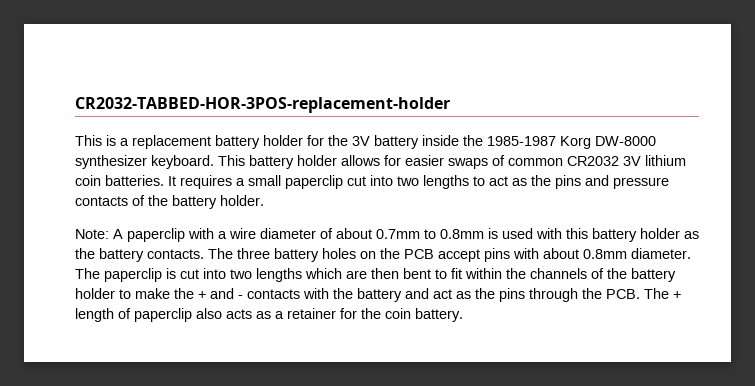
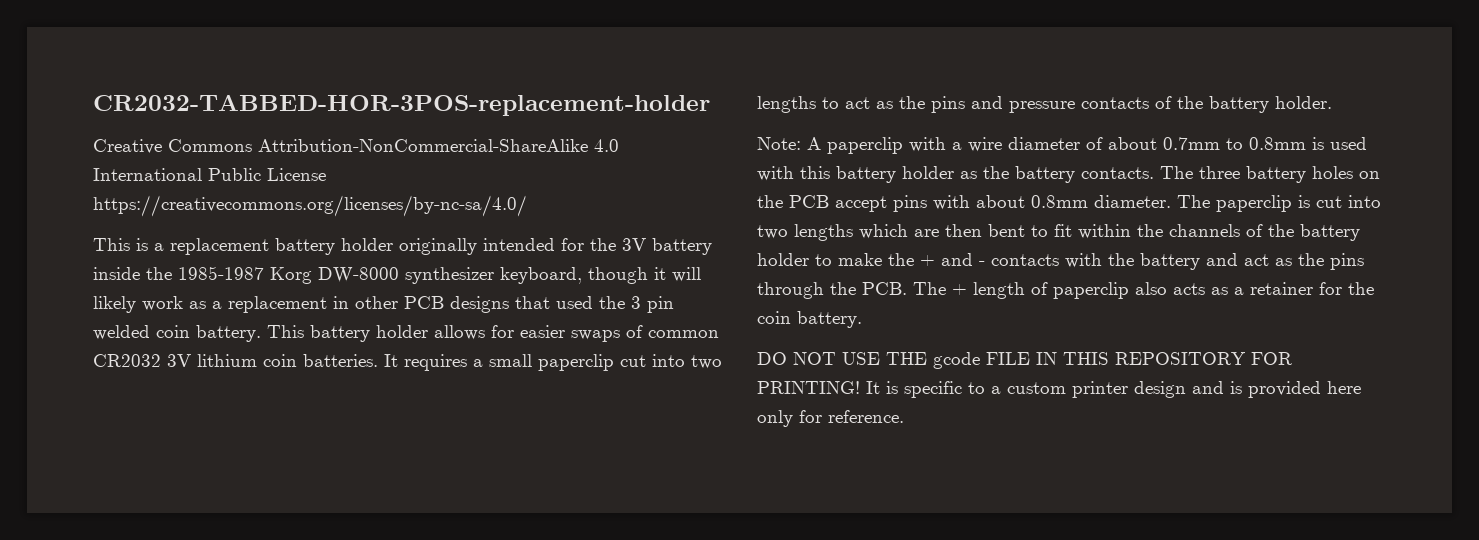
(450, 105) none -> [93,139,619,154] [93,168,326,181] [93,195,527,217] // Creative Commons Attribution-NonCommercial-ShareAlike 4.0 International Public License https://creativecommons.org/licenses/by-nc-sa/4.0/
(303, 140) none -> [399,238,555,255] originally intended
[151,155,214,169] keyboard. -> [500,267,701,284] [93,296,674,313] [93,325,261,342] keyboard, though it will likely work as a replacement in other PCB designs that used the 3 pin welded coin battery.
(463, 315) none -> [757,352,1292,369] [757,381,1361,398] [757,410,904,427] // DO NOT USE THE gcode FILE IN THIS REPOSITORY FOR PRINTING! It is specific to a custom printer design and is provided here only for reference.

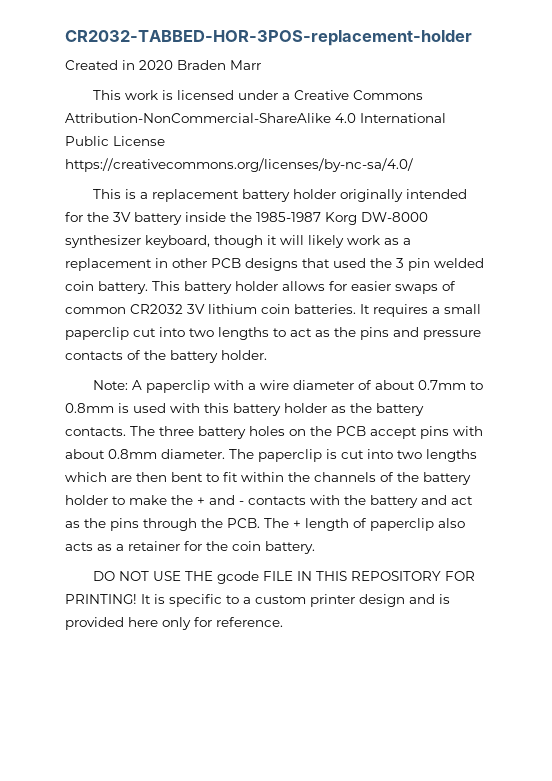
(710, 105) none -> [65,60,261,70] [93,90,291,100] Created in 2020 Braden Marr // This work is licensed under a

